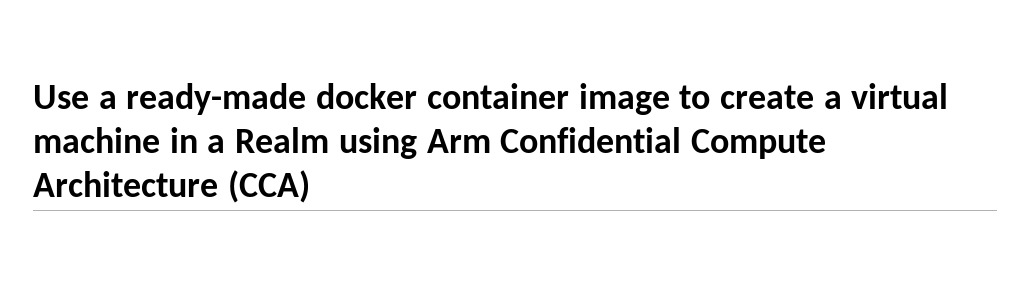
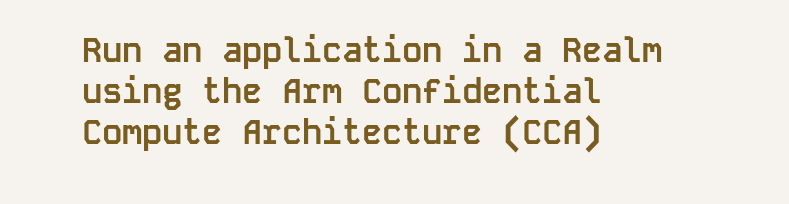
[33,83,949,115] [33,127,160,153] Use a ready-made docker container image to create a virtual machine -> [82,34,442,69] Run an application
(417, 143) none -> [202,77,262,103] the

